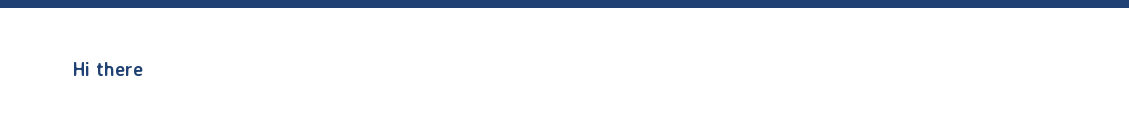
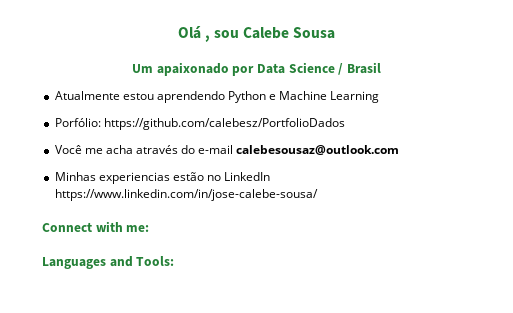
[73,62,143,76] Hi there -> [177,26,336,42] [132,62,381,76] [54,91,380,103] [54,118,345,130] [54,145,400,155] [54,172,271,184] [54,189,318,201] [42,221,150,232] [42,256,175,269] Olá , sou Calebe Sousa // Um apaixonado por Data Science / Brasil // Atualmente estou aprendendo Python e Machine Learning // Porfólio: https://github.com/calebesz/PortfolioDados // Você me acha através do e-mail calebesousaz@outlook.com // Minhas experiencias estão no LinkedIn https://www.linkedin.com/in/jose-calebe-sousa/ // Connect with me: // Languages and Tools:

